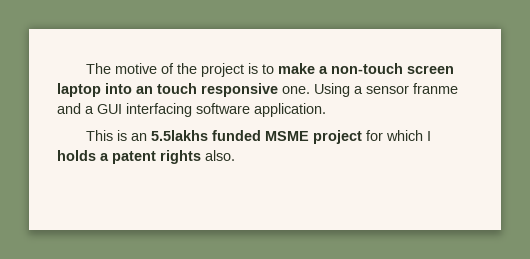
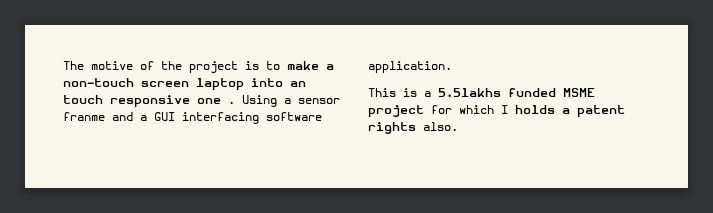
[282,86,310,94] one. -> [197,98,235,104] one .
[130,133,147,141] an -> [424,91,431,97] a

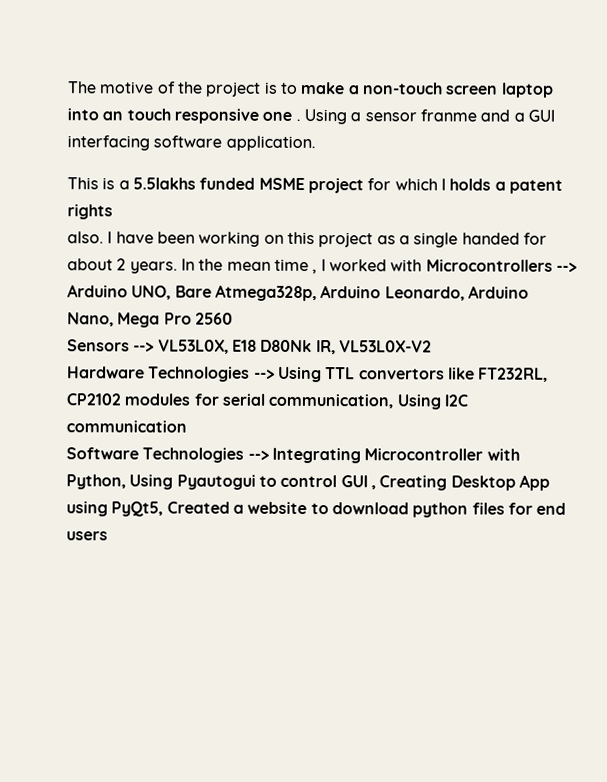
[423,122,458,131] also. -> [67,231,547,248] [67,258,577,275] [67,284,529,302] [67,312,233,328] [67,339,432,355] [67,366,549,383] [66,393,468,410] [66,420,187,433] [66,447,520,464] [66,474,550,491] [66,501,567,518] [66,531,108,541] // also. I have been working on this project as a single handed for about 2 years. In the mean time , I worked with Microcontrollers --> Arduino UNO, Bare Atmega328p, Arduino Leonardo, Arduino Nano, Mega Pro 2560 // Sensors --> VL53L0X, E18 D80Nk IR, VL53L0X-V2 // Hardware Technologies --> Using TTL convertors like FT232RL, CP2102 modules for serial communication, Using I2C communication // Software Technologies --> Integrating Microcontroller with Python, Using Pyautogui to control GUI , Creating Desktop App using PyQt5, Created a website to download python files for end users

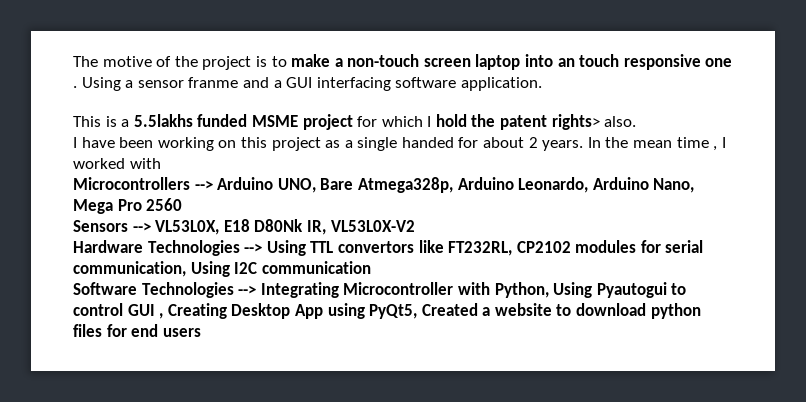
[449,178,563,194] [67,204,113,220] [67,231,104,244] holds a patent rights // also. -> [435,114,637,130] hold the patent rights> also. //
(423, 265) none -> (161, 163) //

